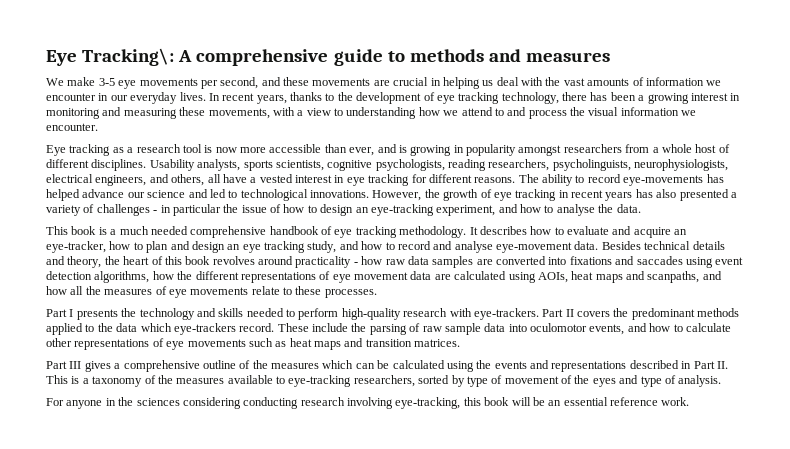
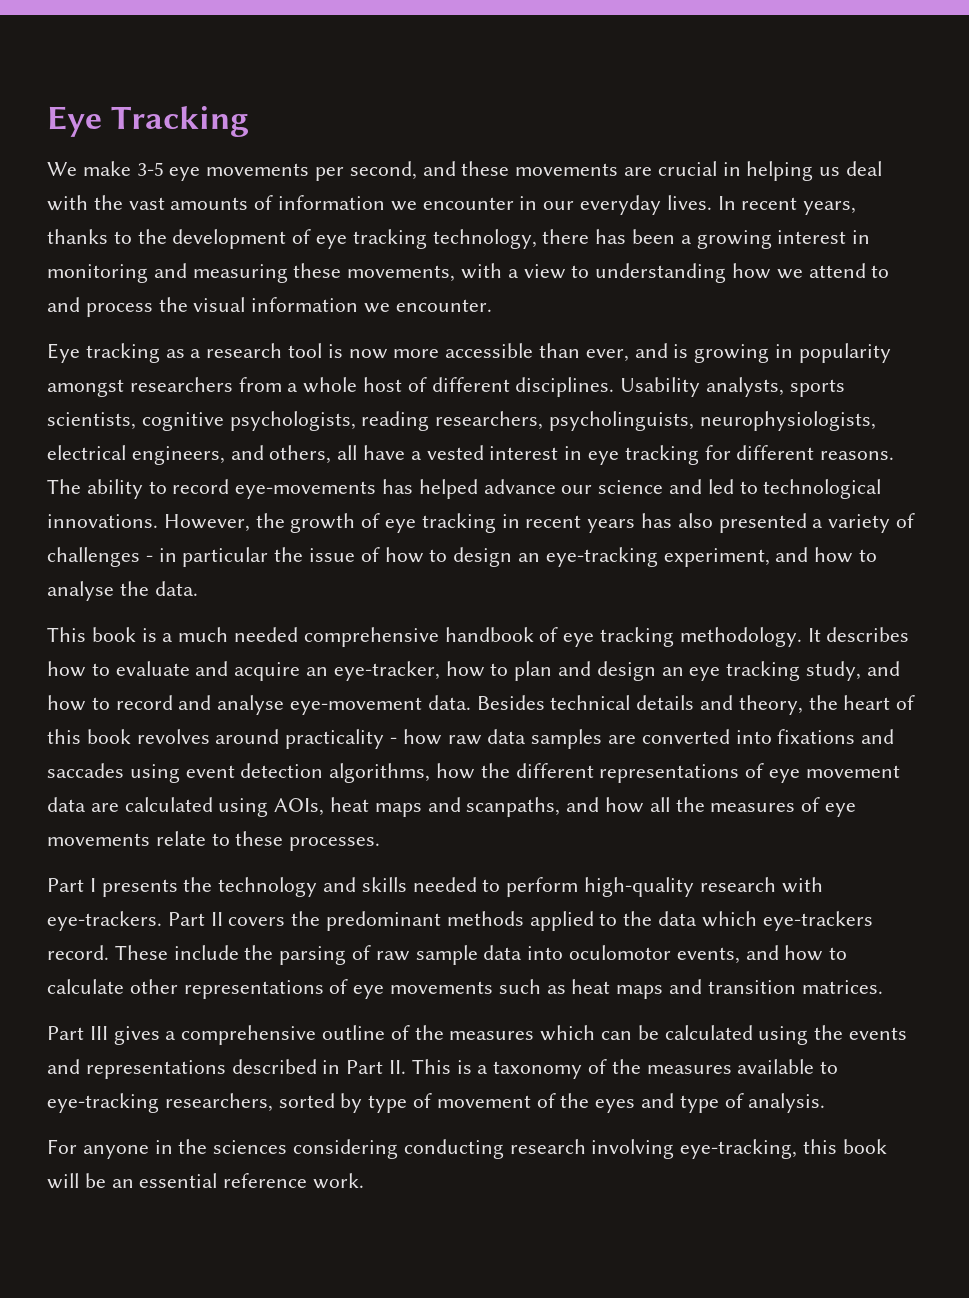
[46,48,611,66] Eye Tracking\: A comprehensive guide to methods and measures -> [47,106,250,137] Eye Tracking

